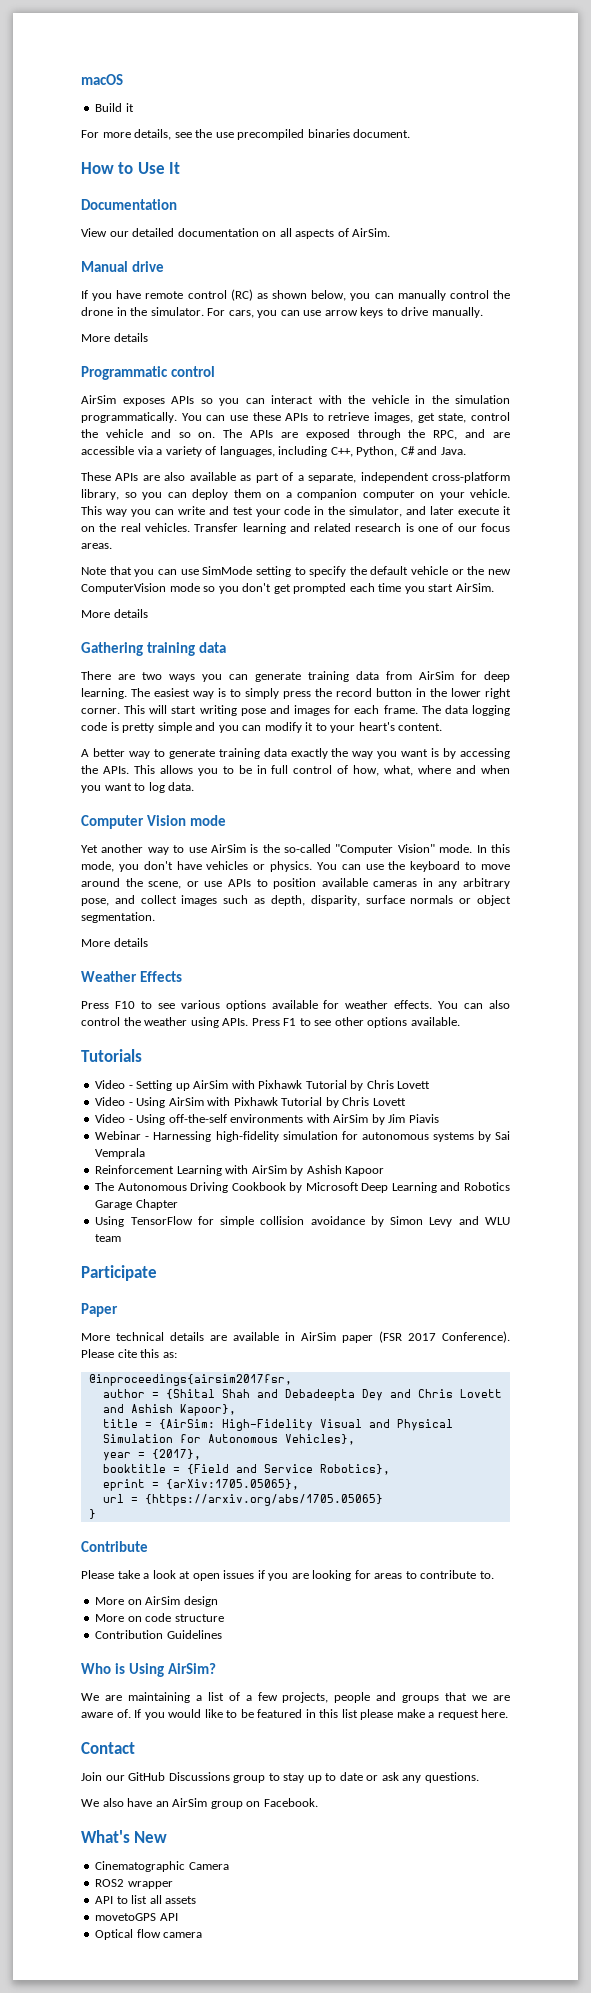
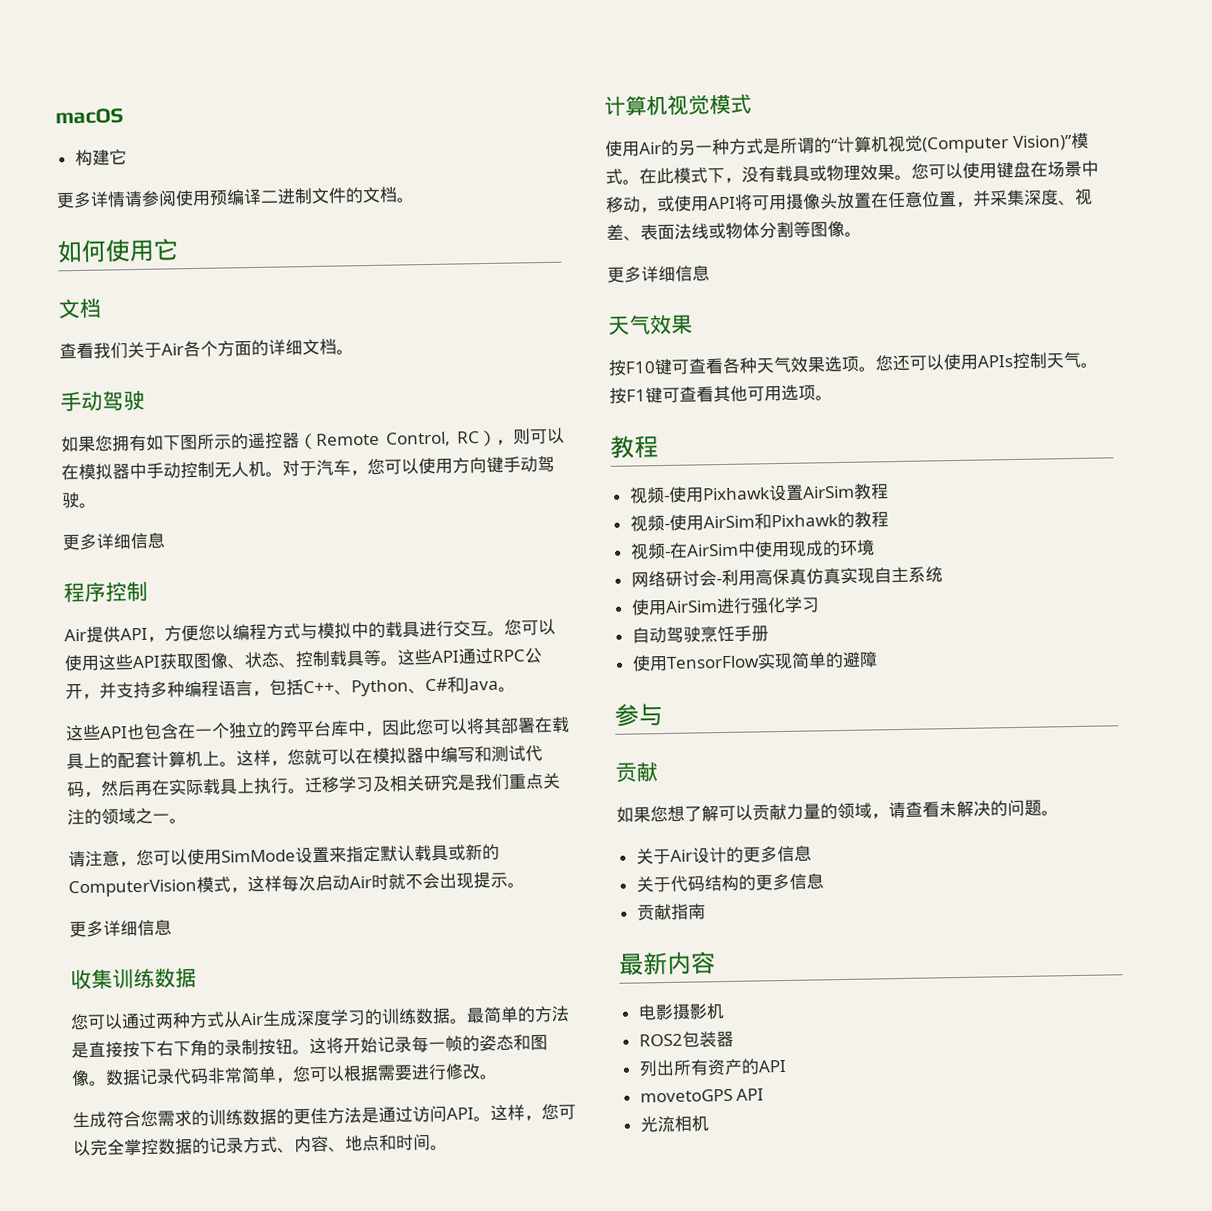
[95,103,134,112] [81,129,411,140] [81,162,181,174] [81,199,177,210] [81,228,391,239] [81,261,164,272] [81,289,510,301] [81,307,483,318] [81,333,148,342] [81,366,215,380] [81,395,510,406] [81,412,510,423] [81,429,511,440] [81,446,466,457] [81,472,510,483] [81,489,510,500] [81,506,512,517] [81,523,511,534] [81,543,112,549] [81,566,512,577] [81,583,494,594] [81,609,148,618] [81,642,226,656] [81,671,510,682] [81,688,511,699] [81,705,510,716] [81,722,443,733] [81,748,511,759] [81,765,511,776] [81,782,195,793] [81,815,226,829] [81,844,510,855] [81,861,511,872] [81,878,510,889] [81,895,511,906] [81,912,155,923] [81,938,148,947] [81,971,182,982] [81,1000,511,1011] [81,1017,460,1028] [81,1049,142,1062] [95,1080,431,1091] [95,1097,406,1108] [95,1114,439,1125] [95,1131,510,1142] [95,1148,146,1159] [95,1165,385,1176] [95,1182,510,1193] [95,1199,178,1210] [95,1216,510,1227] [95,1234,122,1242] [81,1265,157,1281] [81,1303,118,1317] [81,1331,510,1343] [81,1349,177,1358] [88,1374,292,1386] [102,1389,502,1401] [102,1404,236,1416] [102,1419,453,1431] [102,1434,355,1445] [102,1449,201,1461] [102,1464,390,1475] [102,1479,299,1491] [102,1494,383,1506] [88,1509,96,1519] [81,1541,148,1552] [81,1570,494,1581] [95,1596,218,1607] [95,1613,224,1622] [95,1630,222,1639] [81,1663,216,1677] [81,1692,510,1703] [81,1709,509,1720] [81,1742,135,1754] [81,1772,479,1783] [81,1798,318,1809] [81,1830,168,1843] [95,1861,229,1872] [95,1879,173,1889] [95,1895,197,1904] Build it // For more details, see the use precompiled binaries document. // How to Use It // Documentation // View our detailed documentation on all aspects of AirSim. // Manual drive // If you have remote control (RC) as shown below, you can manually control the drone in the simulator. For cars, you can use arrow keys to drive manually. // More details // Programmatic control // AirSim exposes APIs so you can interact with the vehicle in the simulation programmatically. You can use these APIs to retrieve images, get state, control the vehicle and so on. The APIs are exposed through the RPC, and are accessible via a variety of languages, including C++, Python, C# and Java. // These APIs are also available as part of a separate, independent cross-platform library, so you can deploy them on a companion computer on your vehicle. This way you can write and test your code in the simulator, and later execute it on the real vehicles. Transfer learning and related research is one of our focus areas. // Note that you can use SimMode setting to specify the default vehicle or the new ComputerVision mode so you don't get prompted each time you start AirSim. // More details // Gathering training data // There are two ways you can generate training data from AirSim for deep learning. The easiest way is to simply press the record button in the lower right corner. This will start writing pose and images for each frame. The data logging code is pretty simple and you can modify it to your heart's content. // A better way to generate training data exactly the way you want is by accessing the APIs. This allows you to be in full control of how, what, where and when you want to log data. // Computer Vision mode // Yet another way to use AirSim is the so-called "Computer Vision" mode. In this mode, you don't have vehicles or physics. You can use the keyboard to move around the scene, or use APIs to position available cameras in any arbitrary pose, and collect images such as depth, disparity, surface normals or object segmentation. // More details // Weather Effects // Press F10 to see various options available for weather effects. You can also control the weather using APIs. Press F1 to see other options available. // Tutorials // Video - Setting up AirSim with Pixhawk Tutorial by Chris Lovett // Video - Using AirSim with Pixhawk Tutorial by Chris Lovett // Video - Using off-the-self environments with AirSim by Jim Piavis // Webinar - Harnessing high-fidelity simulation for autonomous systems by Sai Vemprala // Reinforcement Learning with AirSim by Ashish Kapoor // The Autonomous Driving Cookbook by Microsoft Deep Learning and Robotics Garage Chapter // Using TensorFlow for simple collision avoidance by Simon Levy and WLU team // Participate // Paper // More technical details are available in AirSim paper (FSR 2017 Conference). Please cite this as: // @inproceedings{airsim2017fsr, // author = {Shital Shah and Debadeepta Dey and Chris Lovett and Ashish Kapoor}, // title = {AirSim: High-Fidelity Visual and Physical Simulation for Autonomous Vehicles}, // year = {2017}, // booktitle = {Field and Service Robotics}, // eprint = {arXiv:1705.05065}, // url = {https://arxiv.org/abs/1705.05065} // } // Contribute // Please take a look at open issues if you are looking for areas to contribute to. // More on AirSim design // More on code structure // Contribution Guidelines // Who is Using AirSim? // We are maintaining a list of a few projects, people and groups that we are aware of. If you would like to be featured in this list please make a request here. // Contact // Join our GitHub Discussions group to stay up to date or ask any questions. // We also have an AirSim group on Facebook. // What's New // Cinematographic Camera // ROS2 wrapper // API to list all assets -> [74,149,127,167] [56,186,415,209] [57,238,179,264] [58,298,102,320] [59,338,354,360] [60,390,145,412] [61,427,565,453] [61,455,555,481] [61,491,97,509] [62,532,165,551] [63,581,148,603] [64,618,556,643] [64,647,542,672] [65,676,516,700] [65,716,570,742] [66,745,543,770] [66,772,561,798] [67,807,187,826] [68,843,500,868] [68,872,525,898] [69,919,172,938] [70,968,197,990] [70,1005,570,1031] [71,1034,548,1059] [71,1063,498,1087] [72,1103,576,1128] [73,1134,448,1157] [604,94,752,117] [605,132,1089,157] [605,160,1099,185] [606,188,1093,214] [606,220,862,241] [607,265,710,283] [608,314,693,335] [608,351,1099,376] [609,384,833,404] [610,435,659,459] [628,483,889,504] [629,511,889,532] [629,539,875,560] [630,566,943,588] [630,596,820,616] [631,625,769,644] [631,651,878,672] [614,703,664,727] [615,762,659,783] [616,799,1059,823] [635,845,812,865] [635,873,824,893] [636,903,706,921] [618,951,716,976] [637,1003,725,1021] [638,1030,734,1048] [638,1058,787,1077] 构建它 // 更多详情请参阅使用预编译二进制文件的文档。 // 如何使用它 // 文档 // 查看我们关于Air各个方面的详细文档。 // 手动驾驶 // 如果您拥有如下图所示的遥控器（Remote Control, RC），则可以在模拟器中手动控制无人机。对于汽车，您可以使用方向键手动驾驶。 // 更多详细信息 // 程序控制 // Air提供API，方便您以编程方式与模拟中的载具进行交互。您可以使用这些API获取图像、状态、控制载具等。这些API通过RPC公开，并支持多种编程语言，包括C++、Python、C#和Java。 // 这些API也包含在一个独立的跨平台库中，因此您可以将其部署在载具上的配套计算机上。这样，您就可以在模拟器中编写和测试代码，然后再在实际载具上执行。迁移学习及相关研究是我们重点关注的领域之一。 // 请注意，您可以使用SimMode设置来指定默认载具或新的ComputerVision模式，这样每次启动Air时就不会出现提示。 // 更多详细信息 // 收集训练数据 // 您可以通过两种方式从Air生成深度学习的训练数据。最简单的方法是直接按下右下角的录制按钮。这将开始记录每一帧的姿态和图像。数据记录代码非常简单，您可以根据需要进行修改。 // 生成符合您需求的训练数据的更佳方法是通过访问API。这样，您可以完全掌控数据的记录方式、内容、地点和时间。 // 计算机视觉模式 // 使用Air的另一种方式是所谓的“计算机视觉(Computer Vision)”模式。在此模式下，没有载具或物理效果。您可以使用键盘在场景中移动，或使用API将可用摄像头放置在任意位置，并采集深度、视差、表面法线或物体分割等图像。 // 更多详细信息 // 天气效果 // 按F10键可查看各种天气效果选项。您还可以使用APIs控制天气。按F1键可查看其他可用选项。 // 教程 // 视频-使用Pixhawk设置AirSim教程 // 视频-使用AirSim和Pixhawk的教程 // 视频-在AirSim中使用现成的环境 // 网络研讨会-利用高保真仿真实现自主系统 // 使用AirSim进行强化学习 // 自动驾驶烹饪手册 // 使用TensorFlow实现简单的避障 // 参与 // 贡献 // 如果您想了解可以贡献力量的领域，请查看未解决的问题。 // 关于Air设计的更多信息 // 关于代码结构的更多信息 // 贡献指南 // 最新内容 // 电影摄影机 // ROS2包装器 // 列出所有资产的API
[95,1929,203,1940] Optical flow camera -> [639,1115,710,1133] 光流相机

